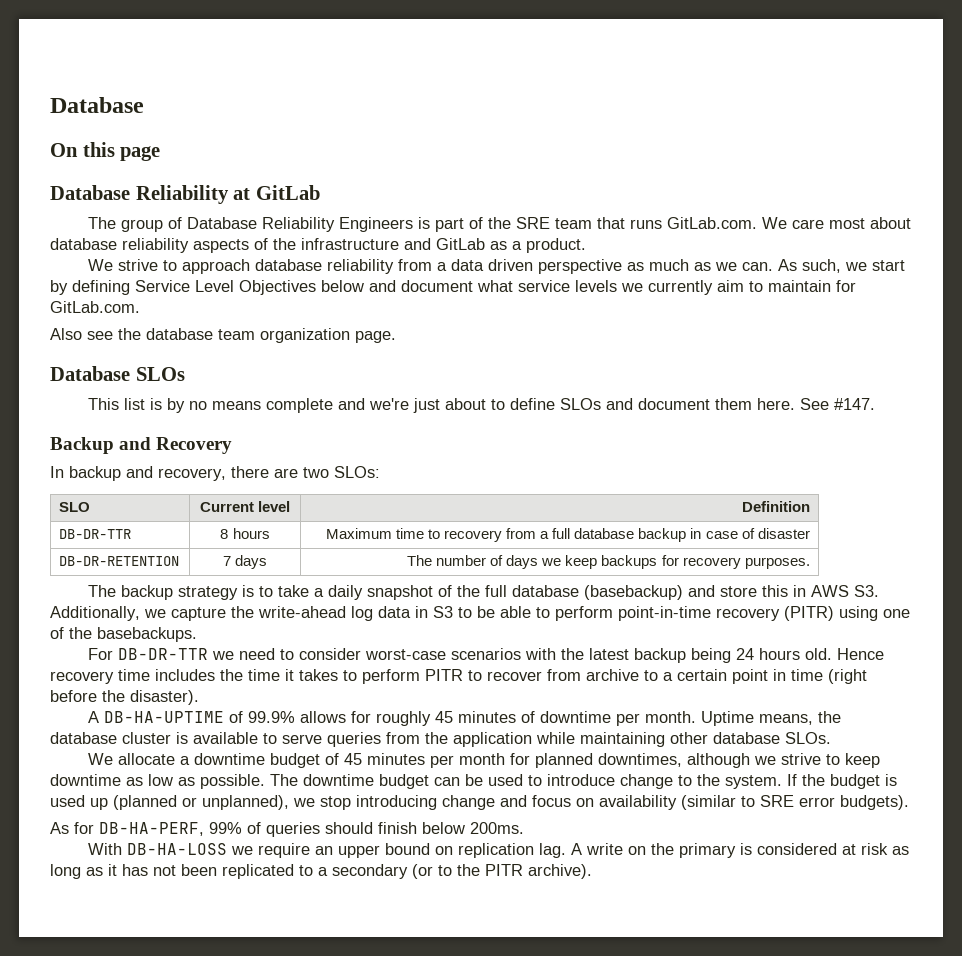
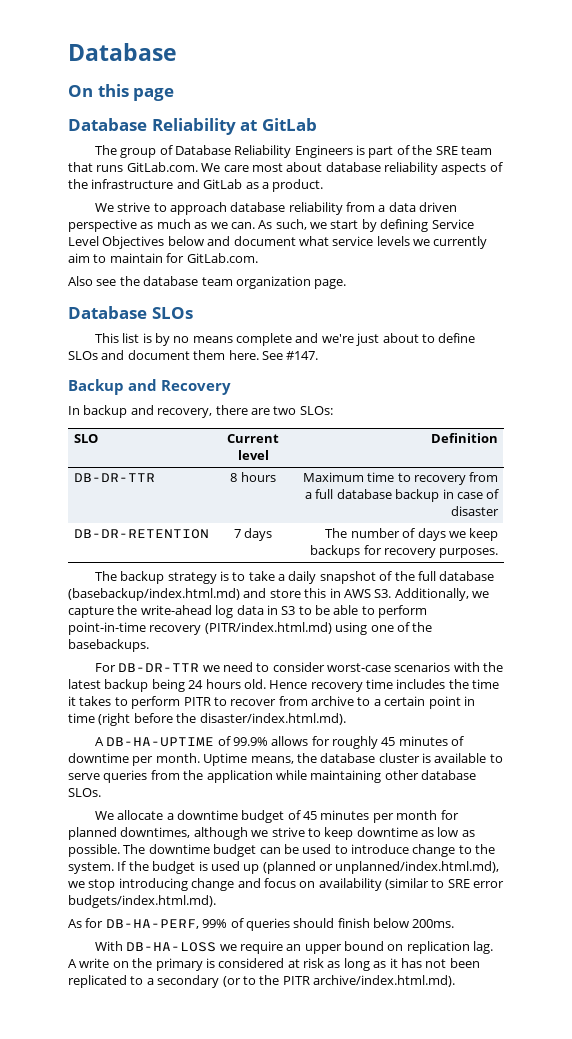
[583,585,683,600] (basebackup) -> [68,588,240,601] (basebackup/index.html.md)
[784,606,834,621] (PITR) -> [204,622,332,634] (PITR/index.html.md)
[130,690,199,705] disaster). -> [199,713,346,725] disaster/index.html.md).
[202,795,289,810] unplanned), -> [335,861,500,874] unplanned/index.html.md),
[840,795,909,810] budgets). -> [68,895,216,908] budgets/index.html.md).
[528,864,592,879] archive). -> [313,975,455,987] archive/index.html.md).

